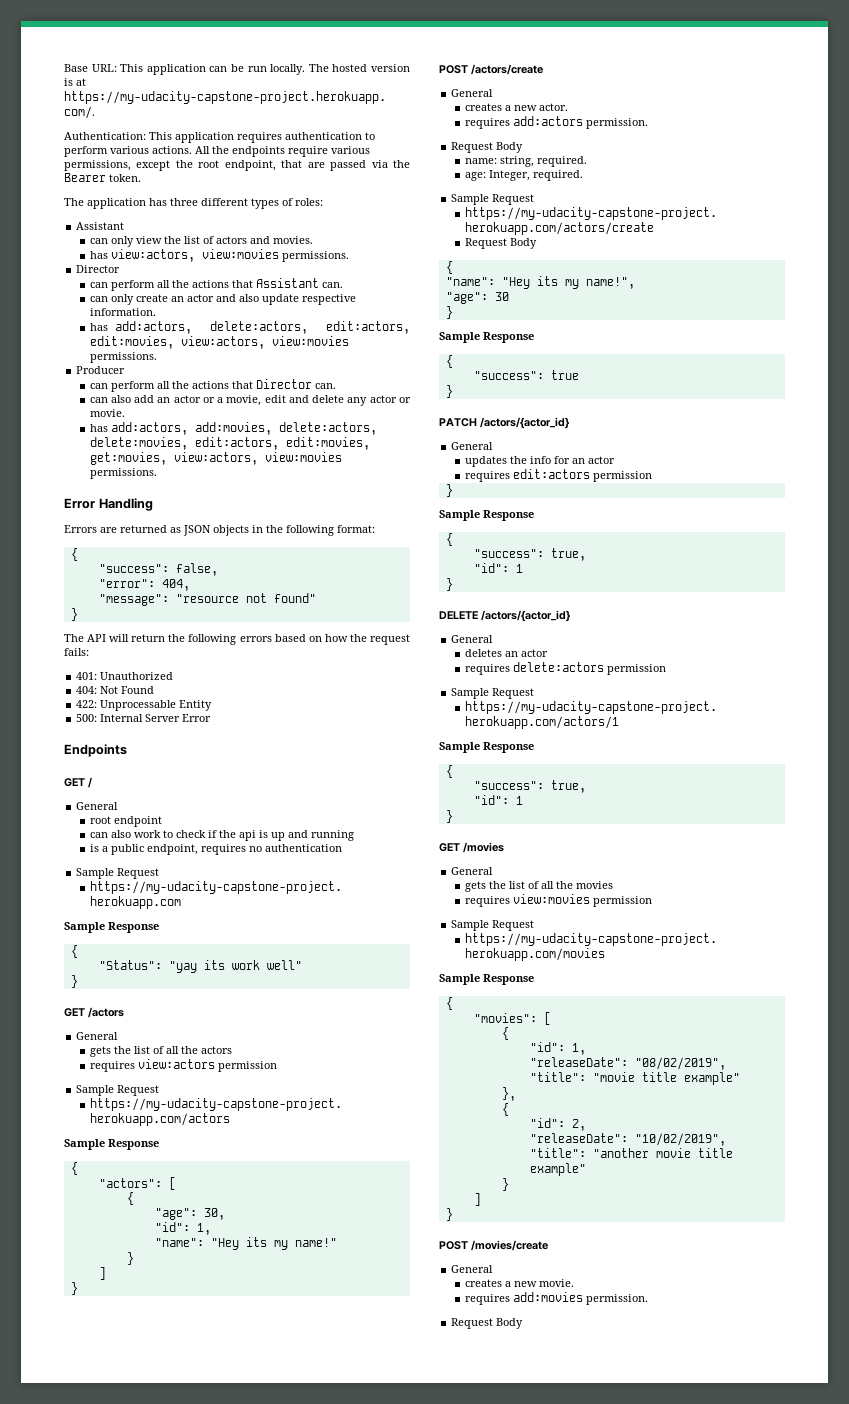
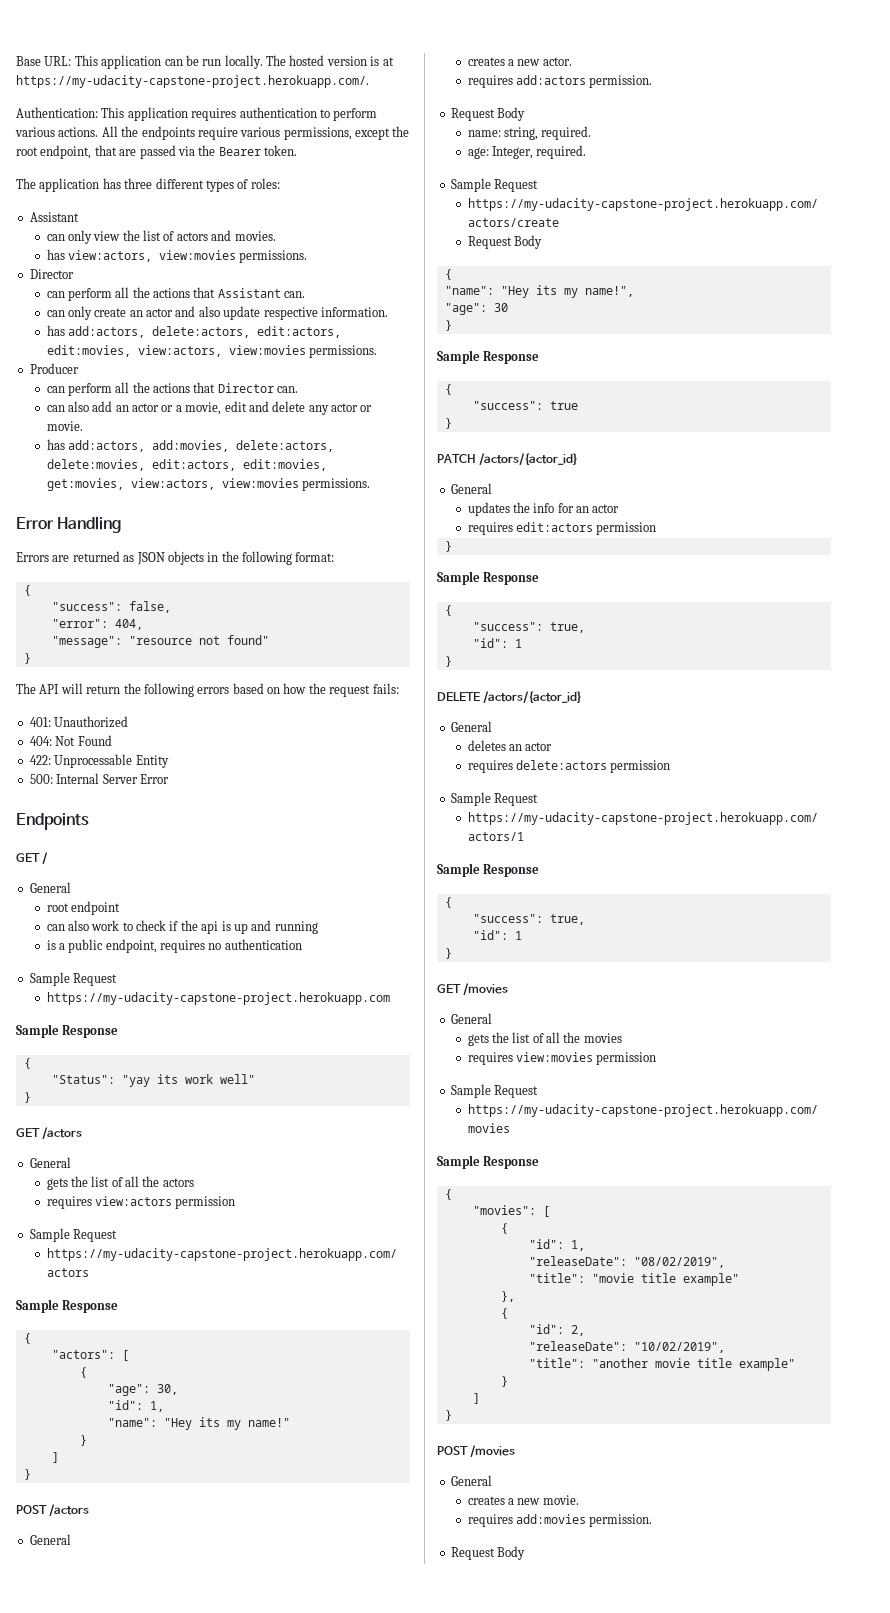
[471,64,543,75] /actors/create -> [49,1504,90,1516] /actors
[471,1240,548,1251] /movies/create -> [470,1445,516,1457] /movies

